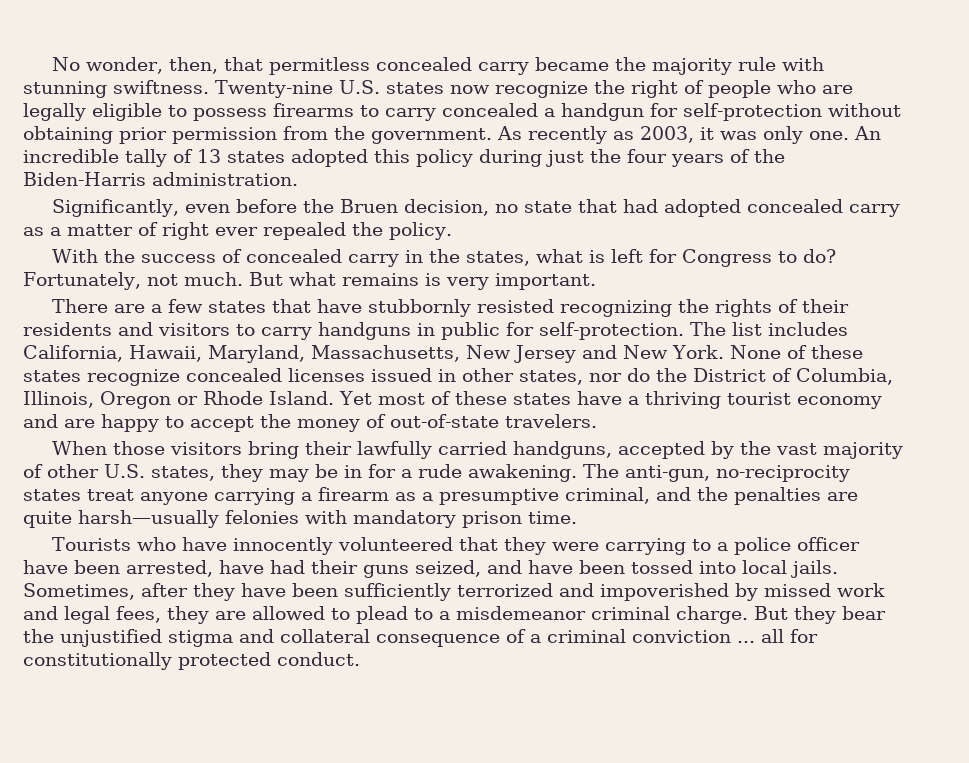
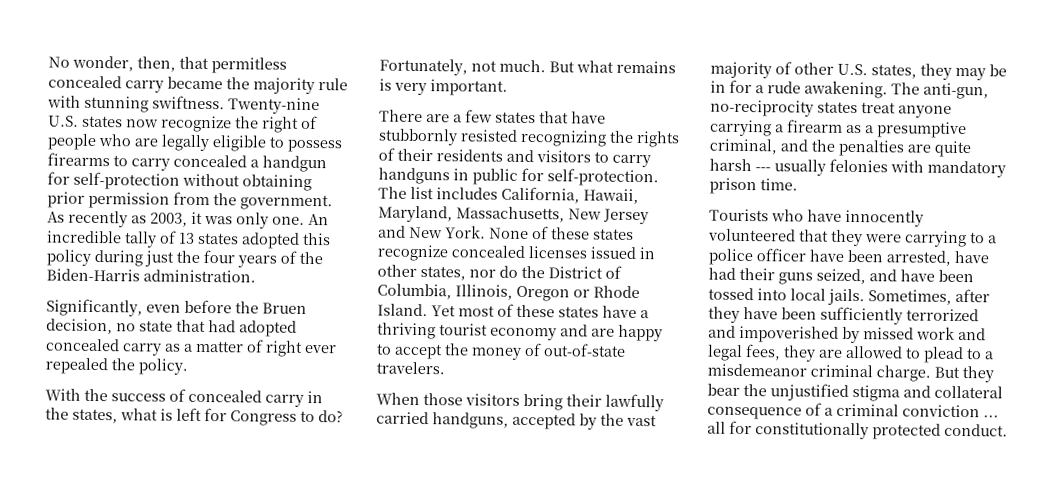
[78,510,219,528] harsh—usually -> [709,158,826,176] harsh --- usually

